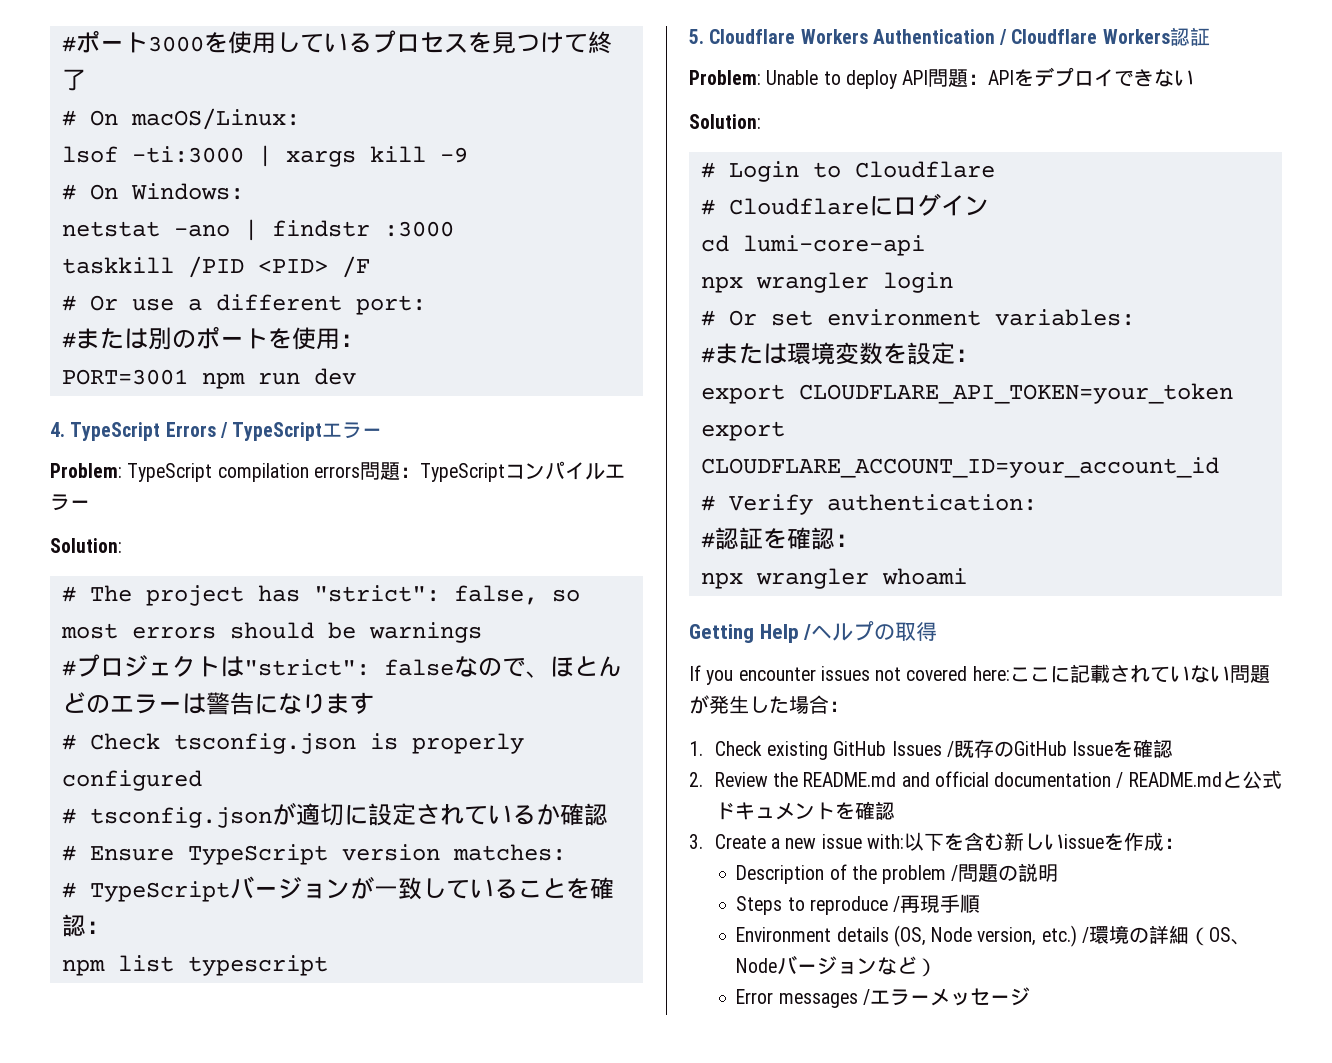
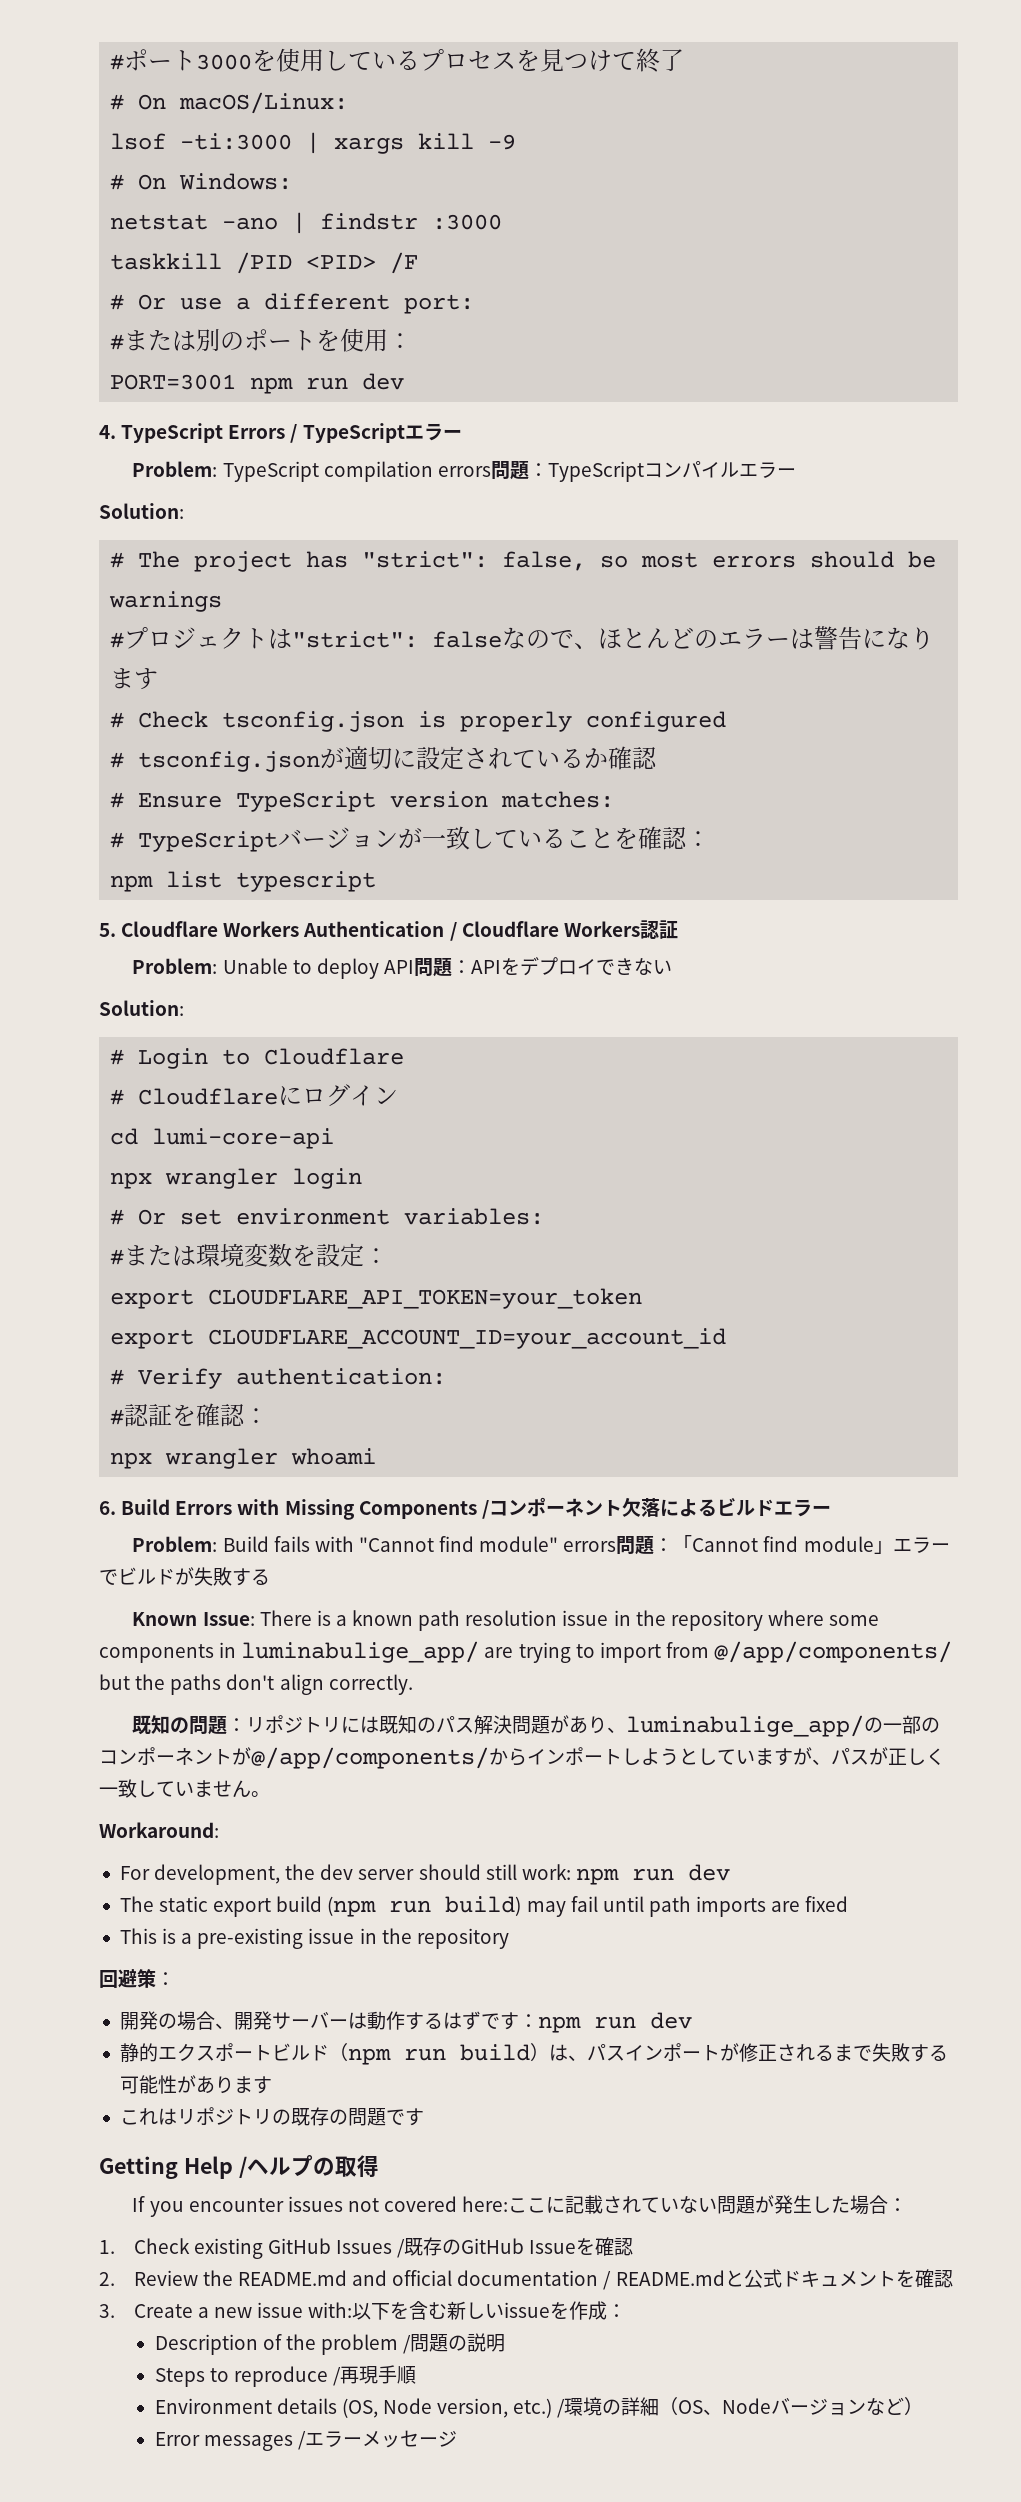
(967, 576) none -> [99,1497,831,1520] [132,1535,950,1555] [99,1567,270,1586] [132,1610,880,1631] [99,1641,953,1663] [99,1674,413,1695] [132,1715,941,1737] [99,1747,945,1769] [99,1779,270,1798] [99,1822,219,1838] [119,1864,730,1885] [119,1896,849,1917] [119,1928,509,1949] [99,1969,175,1988] [119,2011,692,2033] [119,2043,948,2065] [119,2075,272,2094] [119,2107,424,2126] // 6. Build Errors with Missing Components /コンポーネント欠落によるビルドエラー // Problem: Build fails with "Cannot find module" errors問題：「Cannot find module」エラーでビルドが失敗する // Known Issue: There is a known path resolution issue in the repository where some components in luminabulige_app/ are trying to import from @/app/components/ but the paths don't align correctly. // 既知の問題：リポジトリには既知のパス解決問題があり、luminabulige_app/の一部のコンポーネントが@/app/components/からインポートしようとしていますが、パスが正しく一致していません。 // Workaround: // For development, the dev server should still work: npm run dev // The static export build (npm run build) may fail until path imports are fixed // This is a pre-existing issue in the repository // 回避策： // 開発の場合、開発サーバーは動作するはずです：npm run dev // 静的エクスポートビルド（npm run build）は、パスインポートが修正されるまで失敗する可能性があります // これはリポジトリの既存の問題です

